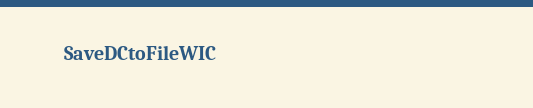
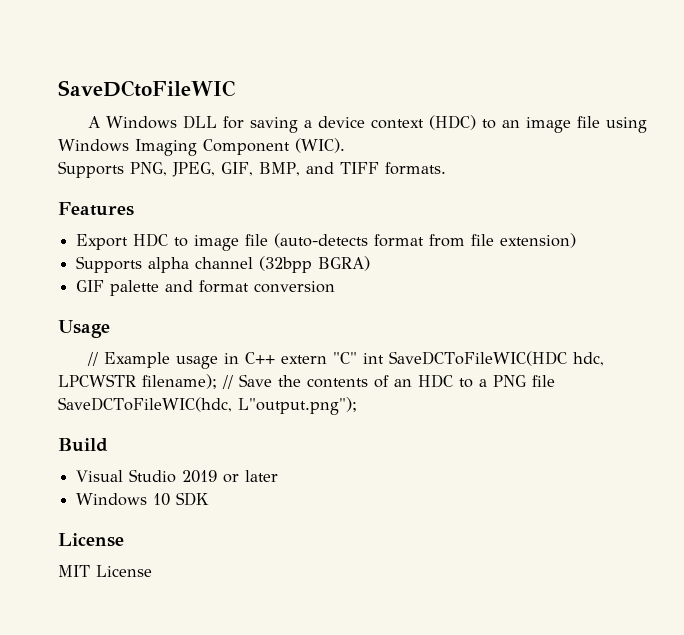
(216, 52) none -> [87,115,647,133] [58,138,345,156] [58,161,446,178] [58,202,134,216] [76,233,577,251] [76,256,371,273] [76,280,336,296] [58,320,110,338] [86,351,604,369] [58,374,555,389] [58,397,357,415] [58,438,108,452] [76,469,279,483] [76,492,210,506] [58,533,124,547] [58,565,152,577] // A Windows DLL for saving a device context (HDC) to an image file using Windows Imaging Component (WIC). // Supports PNG, JPEG, GIF, BMP, and TIFF formats. // Features // Export HDC to image file (auto-detects format from file extension) // Supports alpha channel (32bpp BGRA) // GIF palette and format conversion // Usage // // Example usage in C++ extern "C" int SaveDCToFileWIC(HDC hdc, LPCWSTR filename); // Save the contents of an HDC to a PNG file SaveDCToFileWIC(hdc, L"output.png"); // Build // Visual Studio 2019 or later // Windows 10 SDK // License // MIT License

